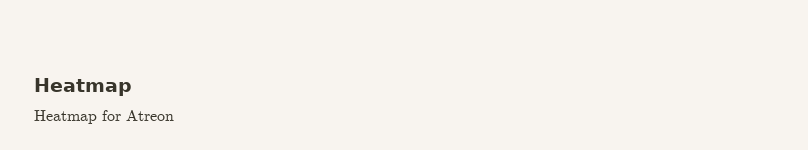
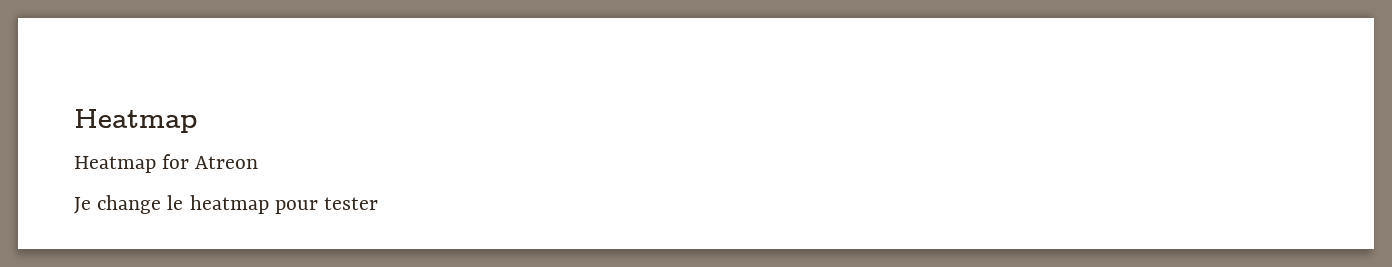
(174, 115) none -> [74,195,379,214] // Je change le heatmap pour tester

